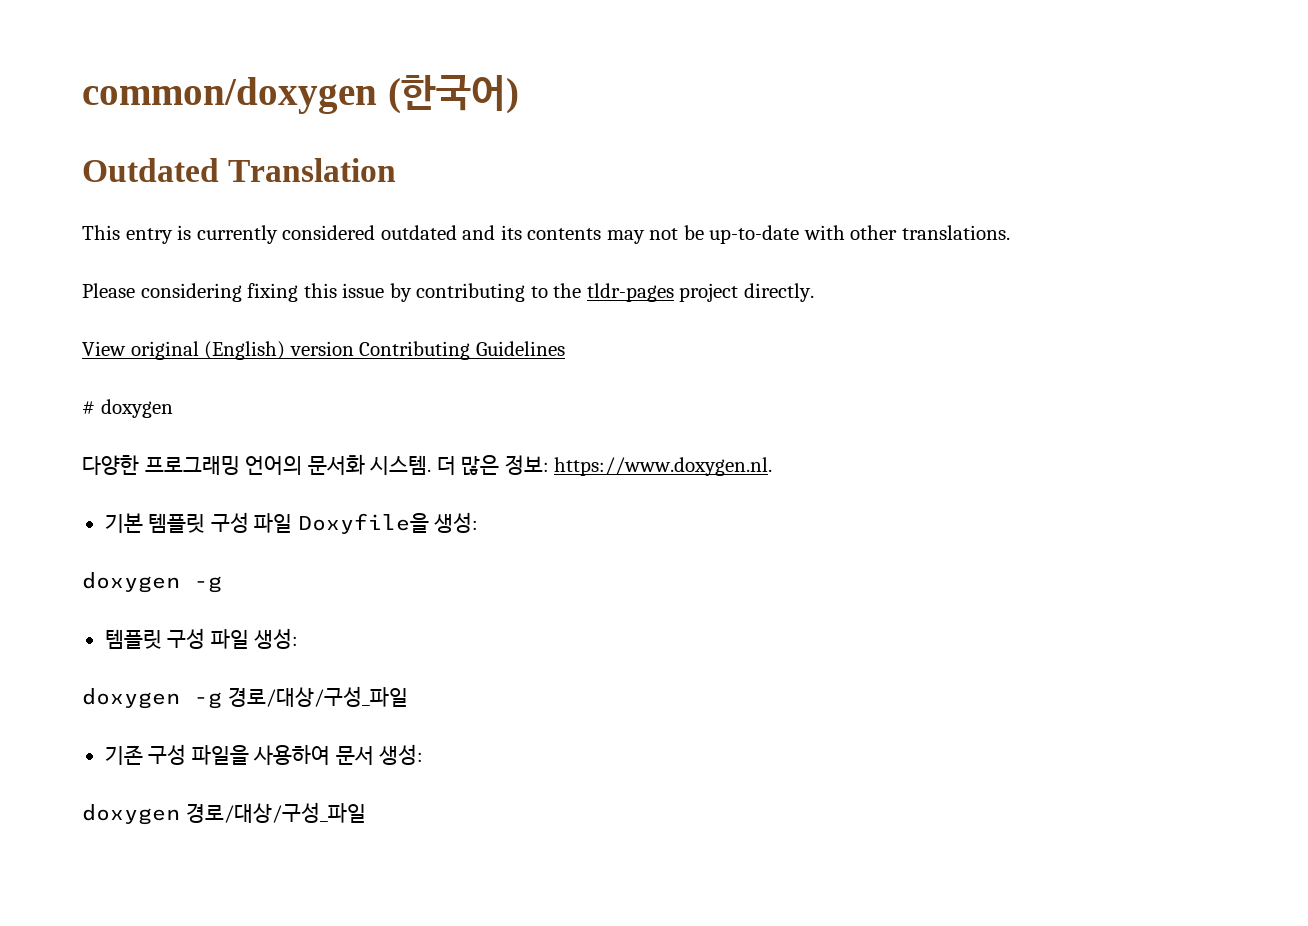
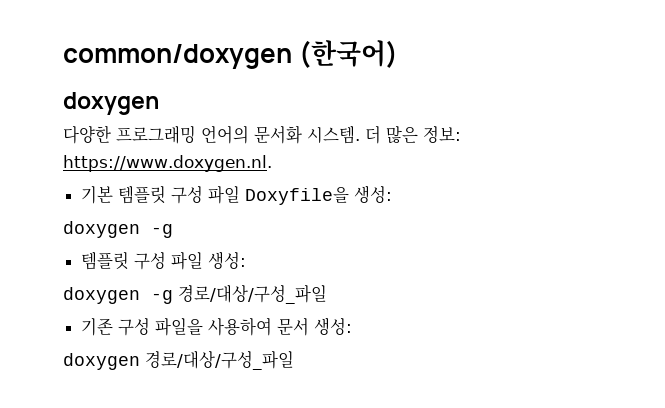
[82,158,397,182] [82,225,1011,244] [82,283,814,302] [82,341,565,360] [82,401,95,414] Outdated Translation // This entry is currently considered outdated and its contents may not be up-to-date with other translations. // Please considering fixing this issue by contributing to the tldr-pages project directly. // View original (English) version Contributing Guidelines // # -> (399, 54) none

